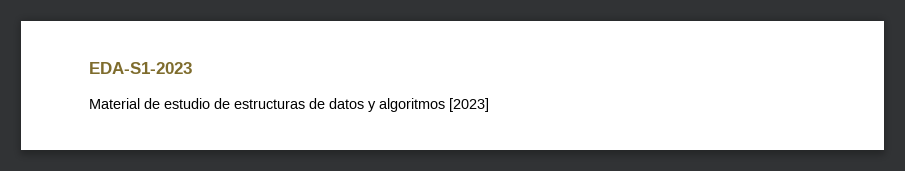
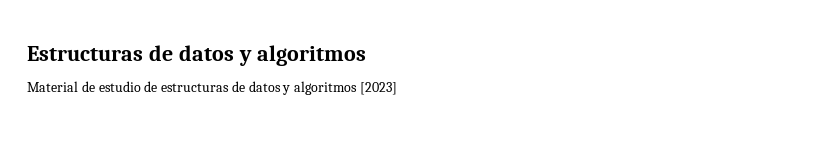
[89,62,192,74] EDA-S1-2023 -> [27,45,366,66] Estructuras de datos y algoritmos

